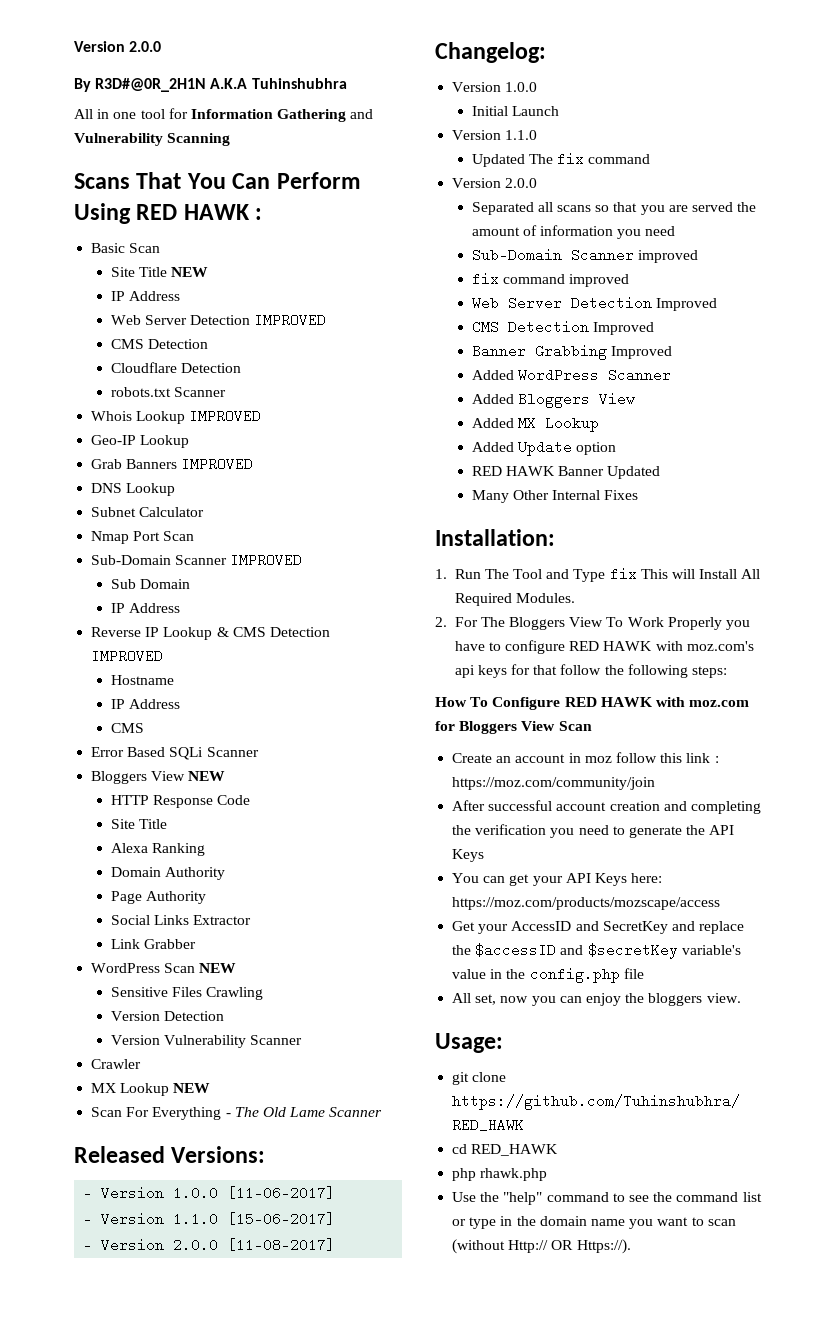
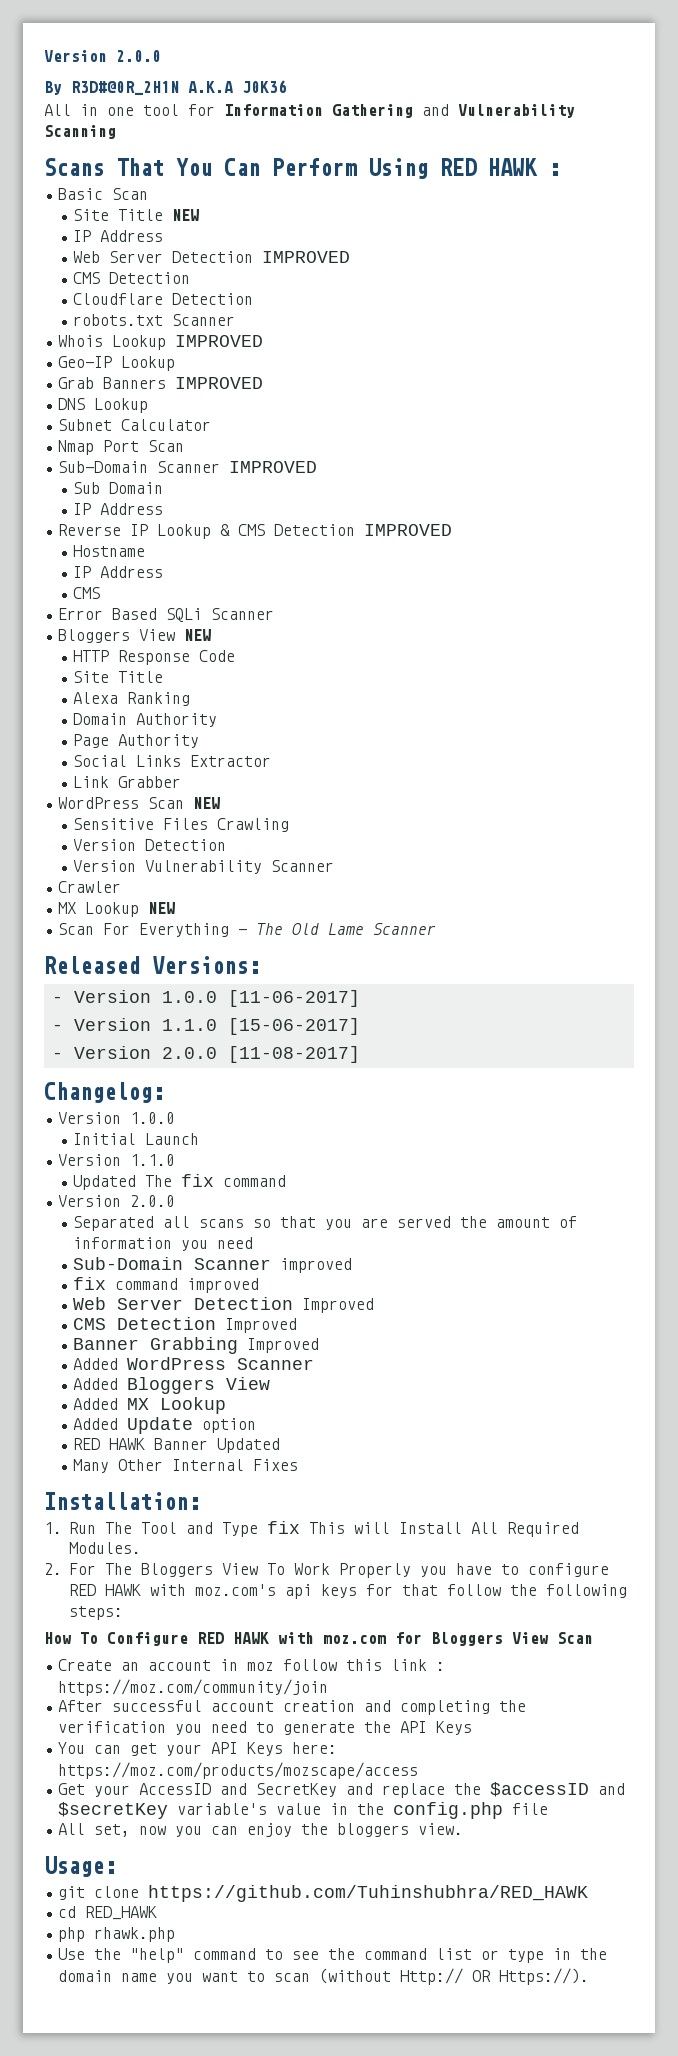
[251,78,347,89] Tuhinshubhra -> [242,80,287,93] J0K36

